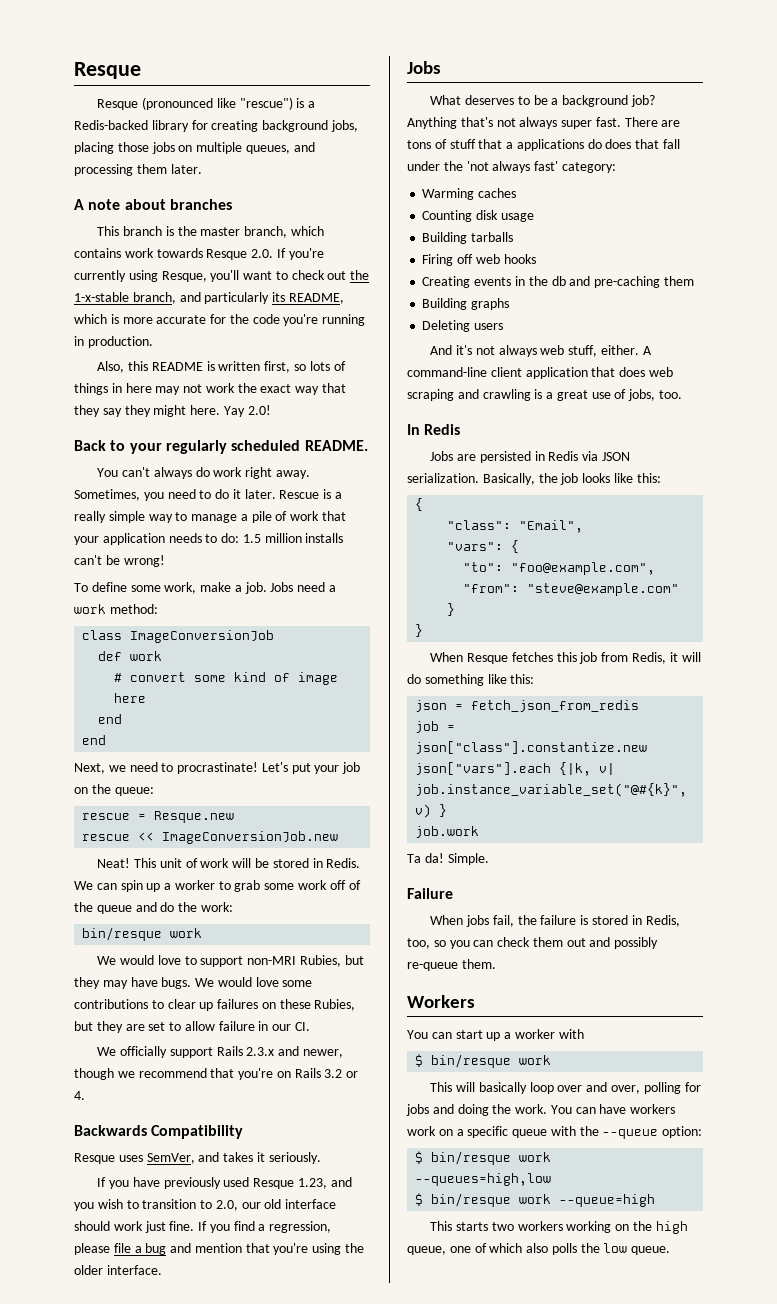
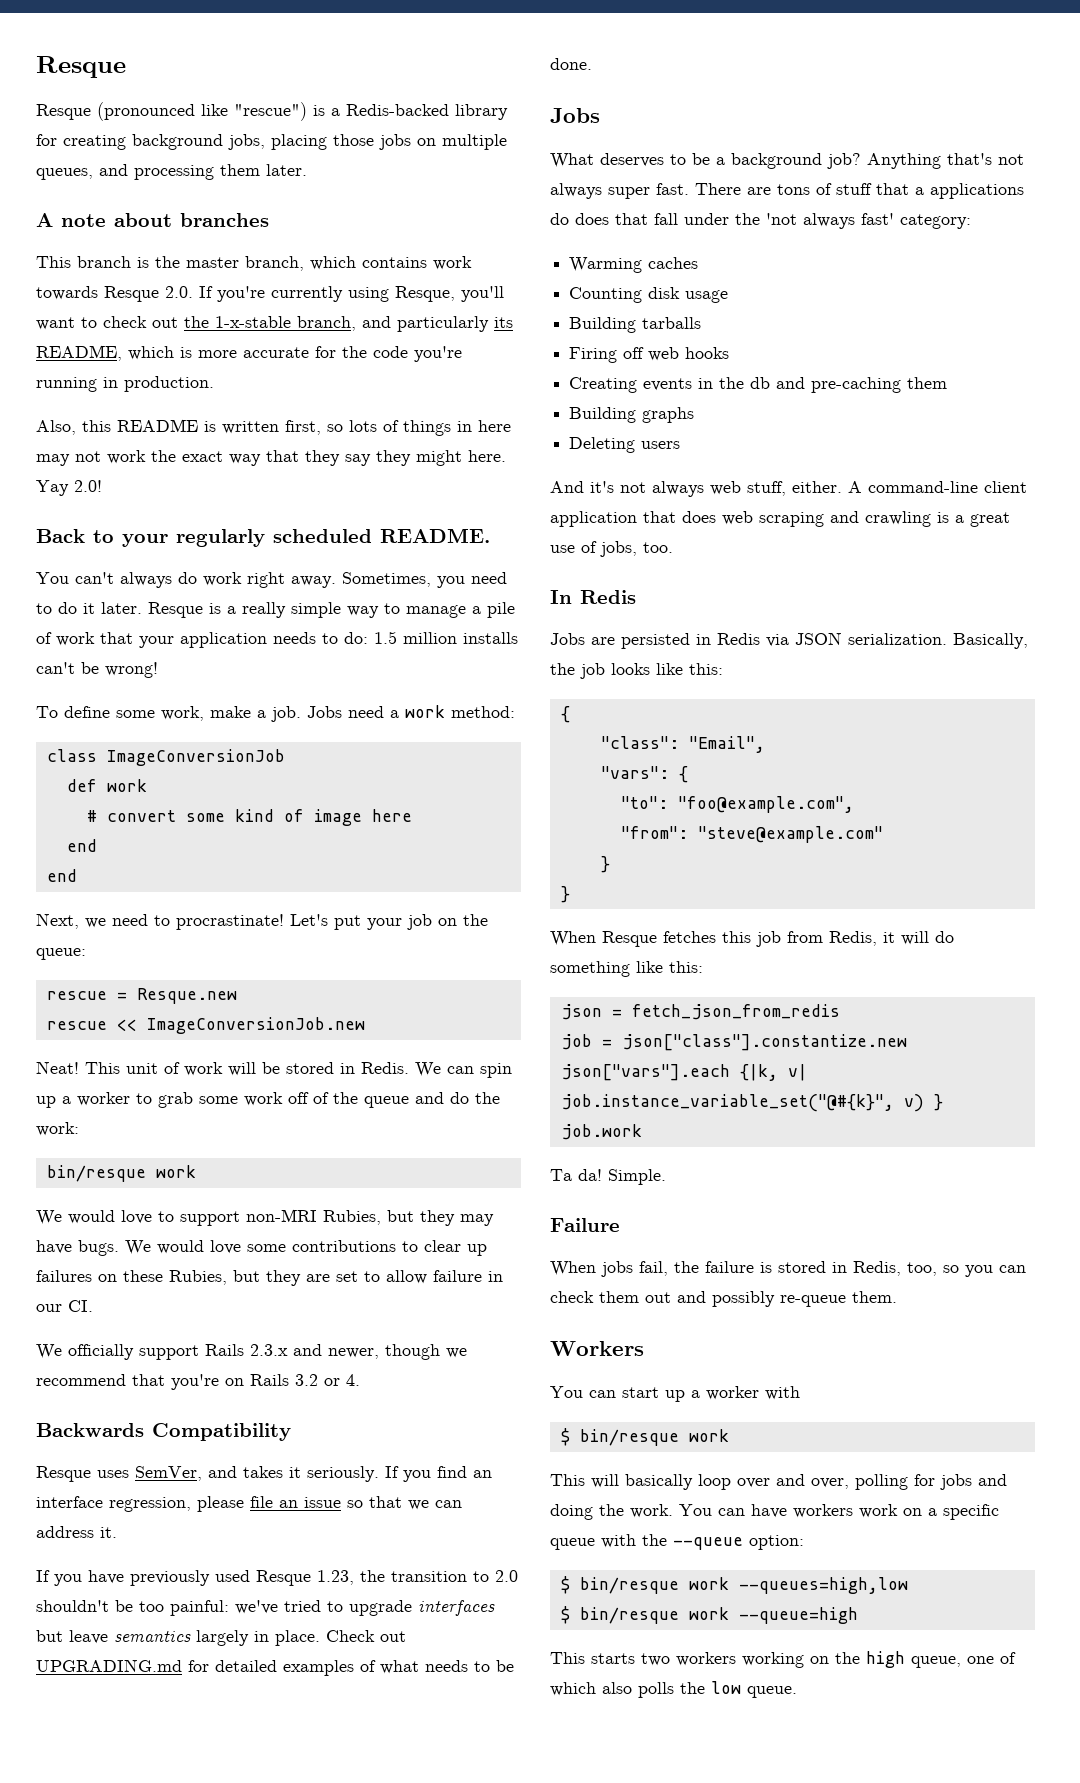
[279,490,320,499] Rescue -> [148,602,203,618] Resque
(321, 1158) none -> [385,1466,492,1482] [36,1496,462,1512] [36,1526,117,1538] If you find an interface regression, please file an issue so that we can address it.
[330,1177,352,1187] [74,1199,337,1211] [74,1221,332,1233] [74,1243,365,1255] [74,1265,162,1275] and you wish to transition to 2.0, our old interface should work just fine. If you find a regression, please file a bug and mention that you're using the older interface. -> [360,1570,518,1582] [36,1600,495,1616] [36,1630,406,1646] [36,1659,514,1676] [550,58,592,70] the transition to 2.0 shouldn't be too painful: we've tried to upgrade interfaces but leave semantics largely in place. Check out UPGRADING.md for detailed examples of what needs to be done.

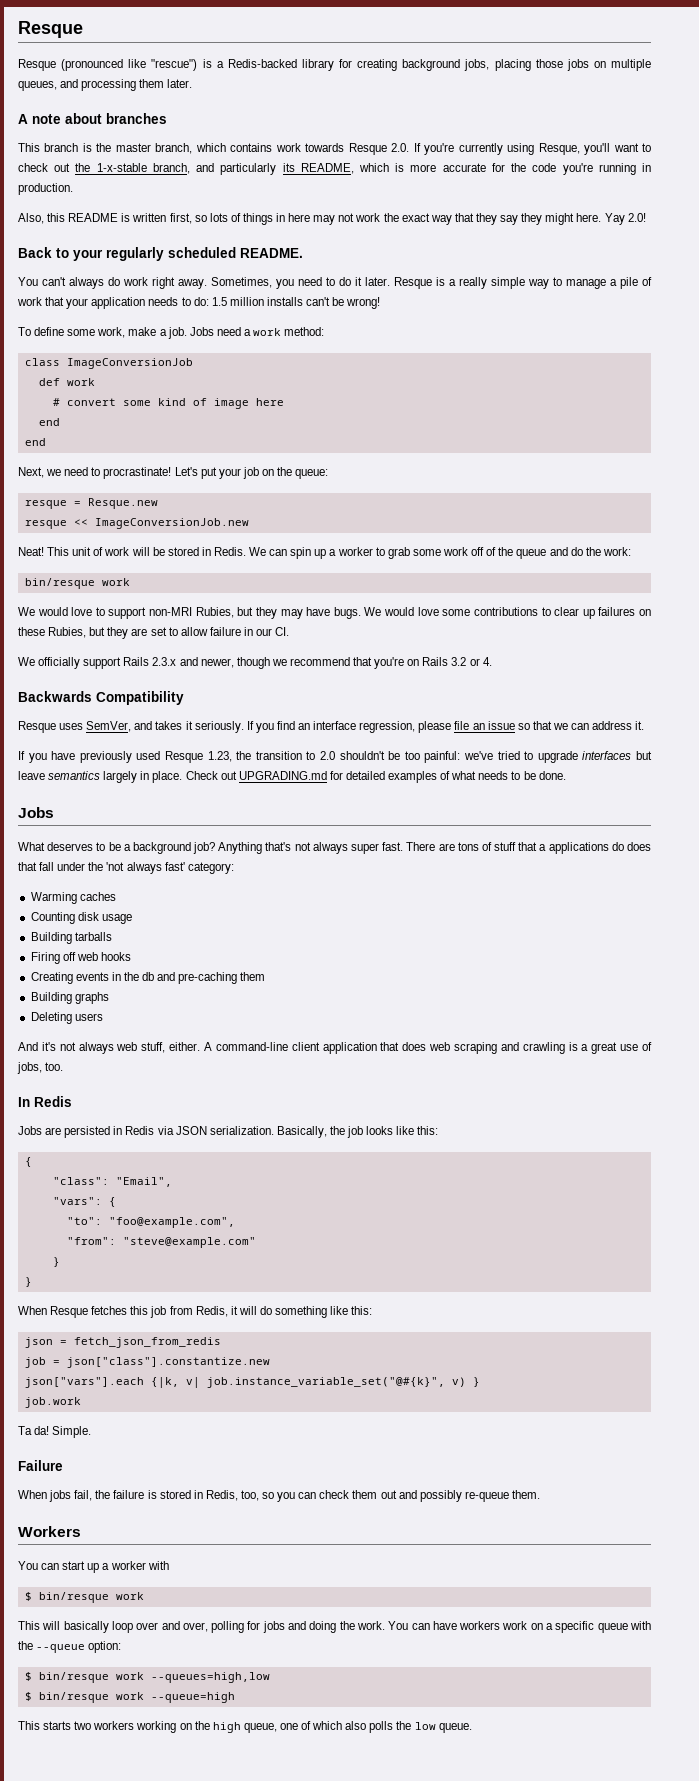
[46,991,107,1000] rescue -> [24,500,67,509] resque
[46,1021,107,1030] rescue -> [24,520,67,529] resque

